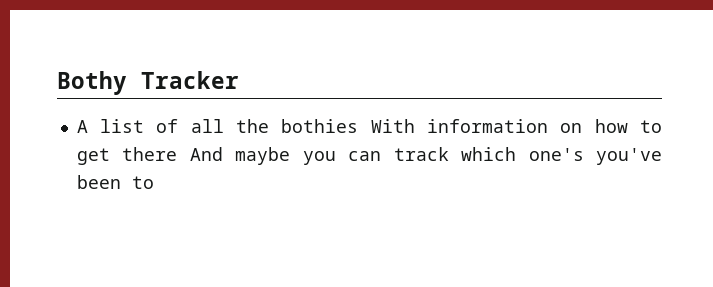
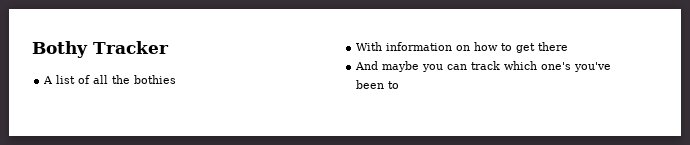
(359, 126) none -> (177, 79) //
(178, 154) none -> (569, 46) //

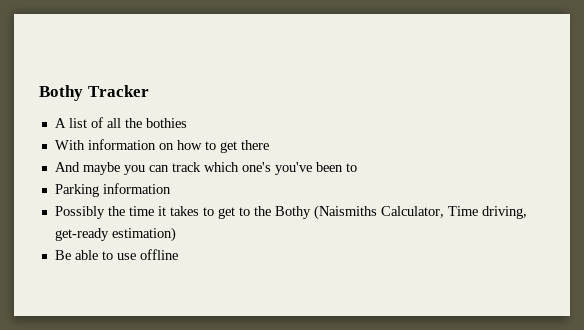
(400, 85) none -> [54,183,171,197] [54,205,527,220] [54,227,176,242] [54,249,178,260] // Parking information // Possibly the time it takes to get to the Bothy (Naismiths Calculator, Time driving, get-ready estimation) // Be able to use offline

